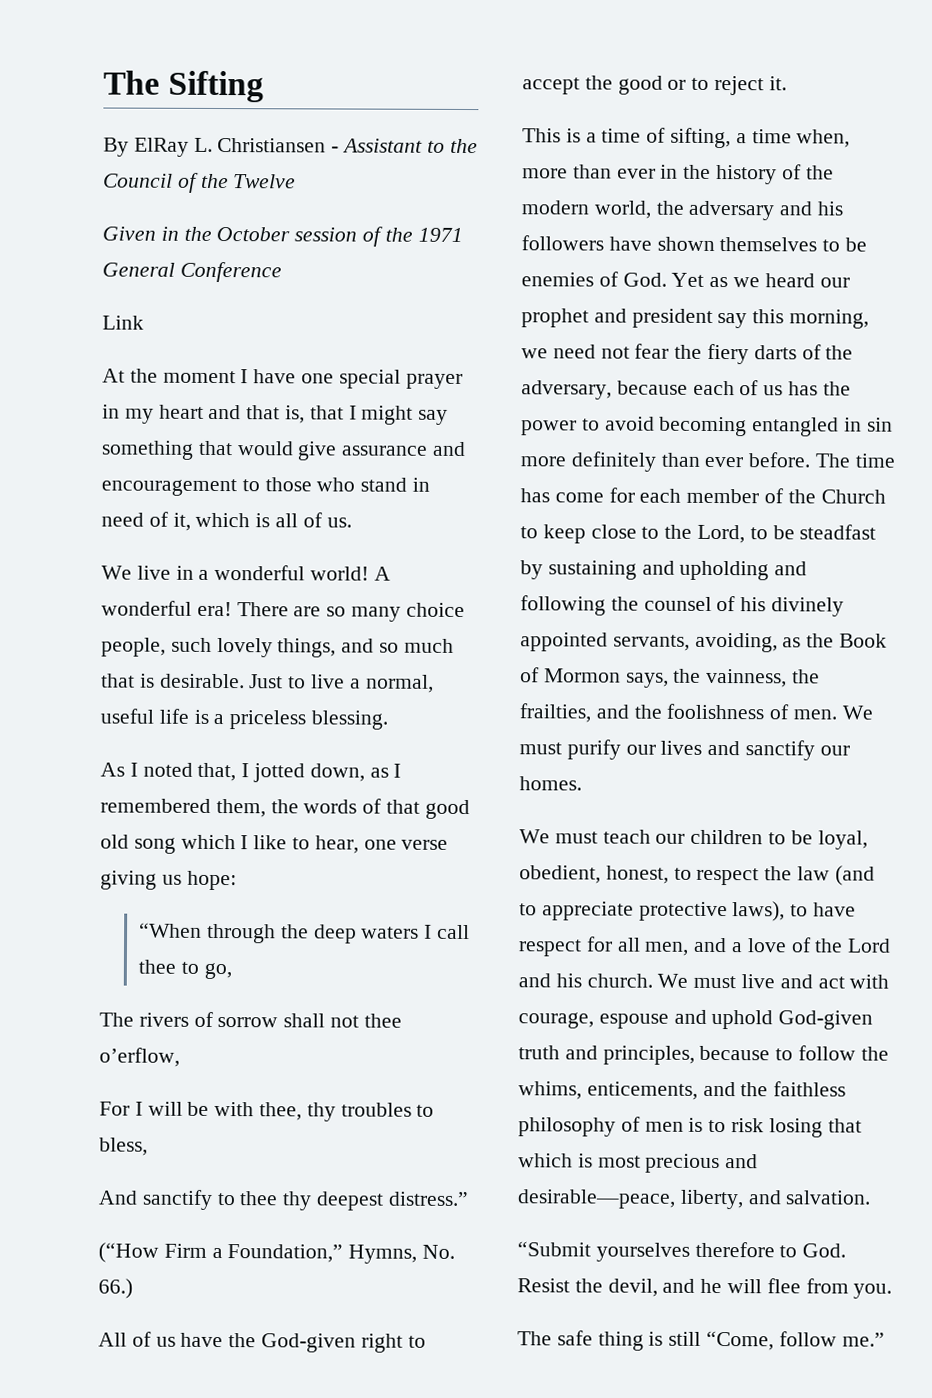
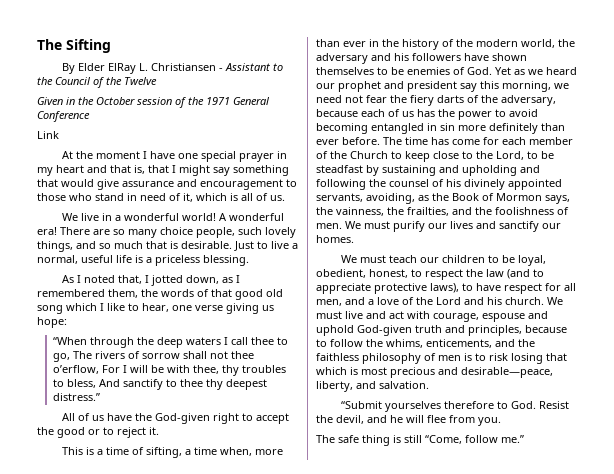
(129, 147) none -> [77,63,105,71] Elder
(232, 971) // -> (71, 357) none
(180, 1057) // -> (100, 369) none
(148, 1146) // -> (97, 383) none
[98,1242,456,1264] [98,1278,133,1299] // (“How Firm a Foundation,” Hymns, No. 66.) -> (101, 397) none

